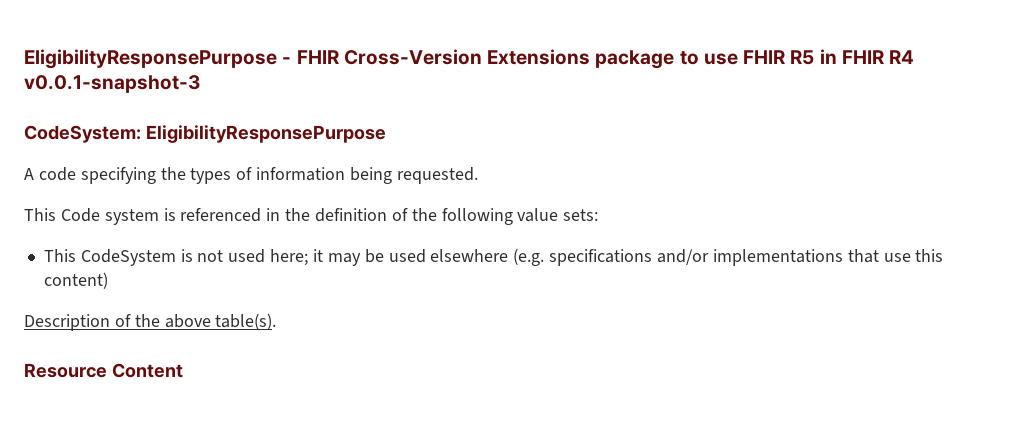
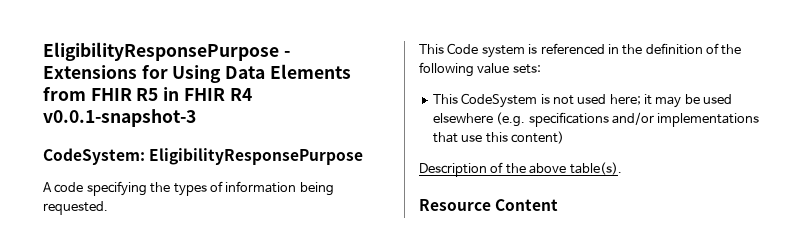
[296,49,738,69] FHIR Cross-Version Extensions package to use -> [43,64,351,83] [43,86,86,101] Extensions for Using Data Elements from

